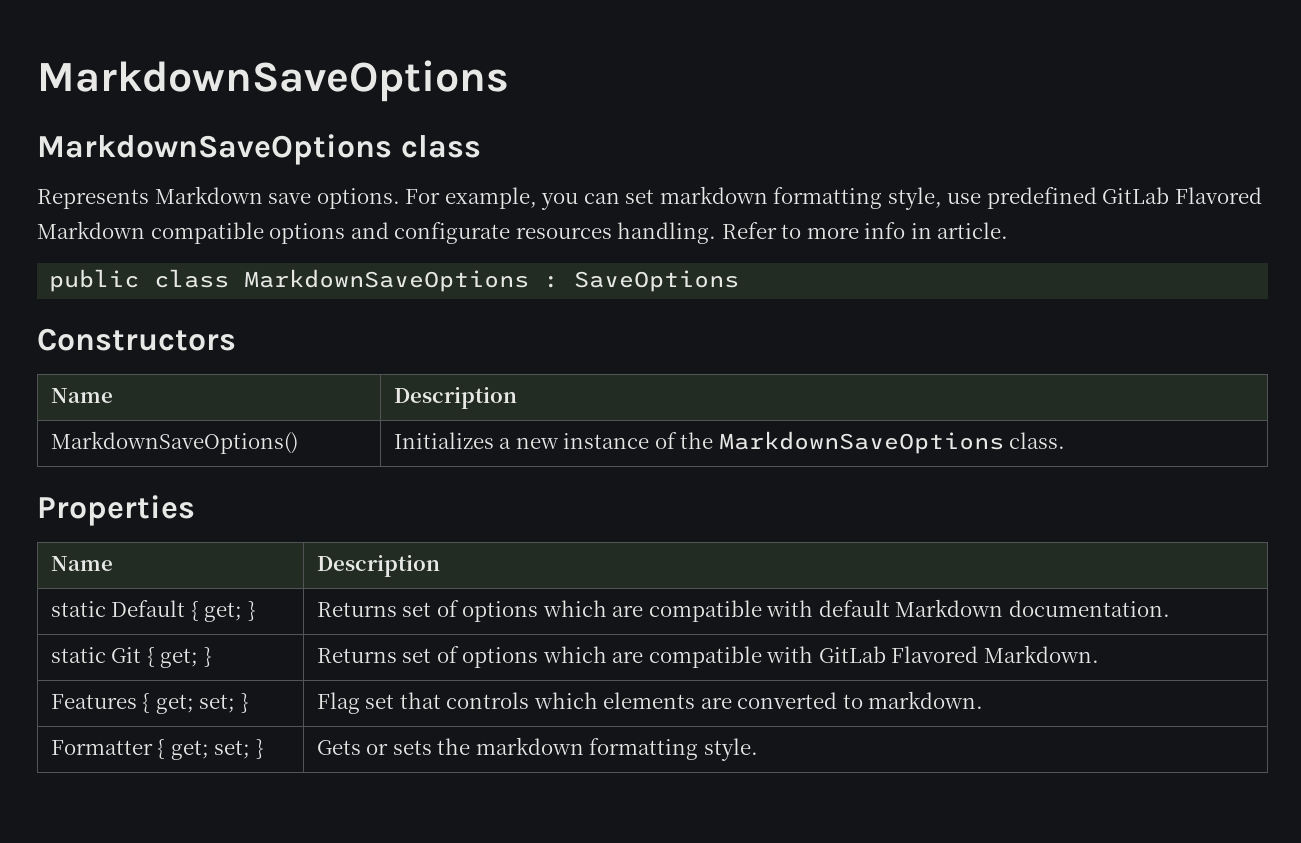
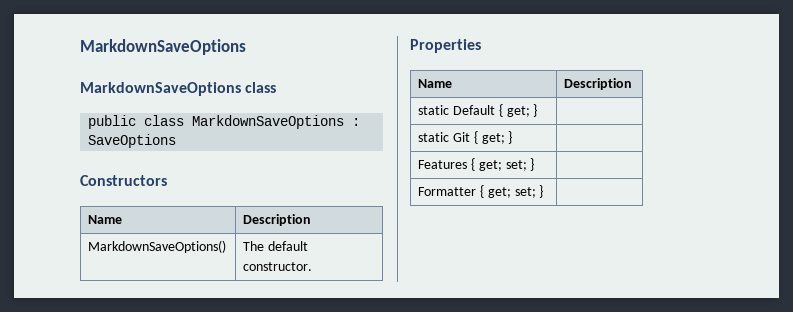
[37,186,1263,210] [37,221,1009,244] // Represents Markdown save options. For example, you can set markdown formatting style, use predefined GitLab Flavored Markdown compatible options and configurate resources handling. Refer to more info in article. -> (277, 87) none
[393,431,1066,454] Initializes a new instance of the MarkdownSaveOptions class. -> [243,241,308,251] [243,262,313,271] The default constructor.
[316,599,1170,622] Returns set of options which are compatible with default Markdown documentation. -> (538, 110) none
[316,645,1099,668] Returns set of options which are compatible with GitLab Flavored Markdown. -> (513, 137) none
[316,691,984,714] Flag set that controls which elements are converted to markdown. -> (535, 164) none
[316,737,758,761] Gets or sets the markdown formatting style. -> (544, 191) none

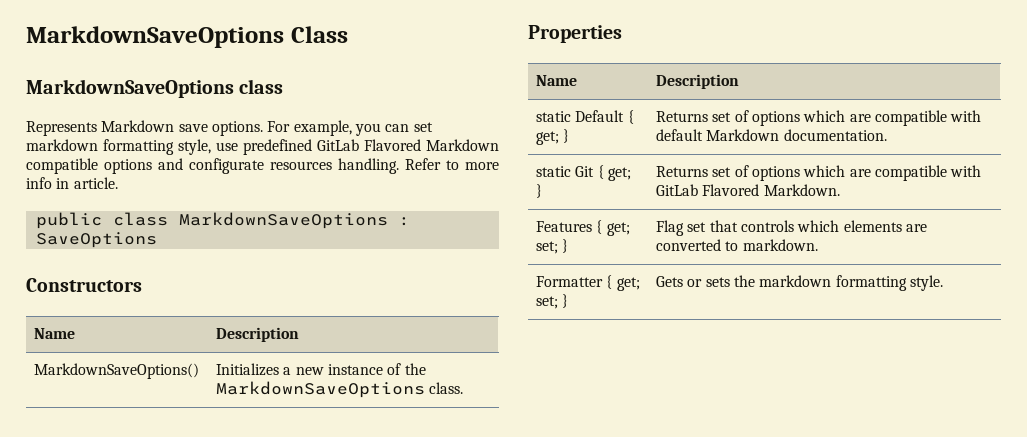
[80,39,246,55] MarkdownSaveOptions -> [26,26,348,48] MarkdownSaveOptions Class
(277, 87) none -> [26,120,433,136] [26,139,499,155] [26,158,499,174] [26,177,118,189] // Represents Markdown save options. For example, you can set markdown formatting style, use predefined GitLab Flavored Markdown compatible options and configurate resources handling. Refer to more info in article.
[243,241,308,251] [243,262,313,271] The default constructor. -> [216,363,426,376] [216,381,464,398] Initializes a new instance of the MarkdownSaveOptions class.
(538, 110) none -> [656,110,982,126] [656,129,887,141] Returns set of options which are compatible with default Markdown documentation.
(513, 137) none -> [656,165,982,181] [656,184,840,196] Returns set of options which are compatible with GitLab Flavored Markdown.
(535, 164) none -> [656,220,928,236] [656,239,818,251] Flag set that controls which elements are converted to markdown.
(544, 191) none -> [656,275,944,291] Gets or sets the markdown formatting style.

